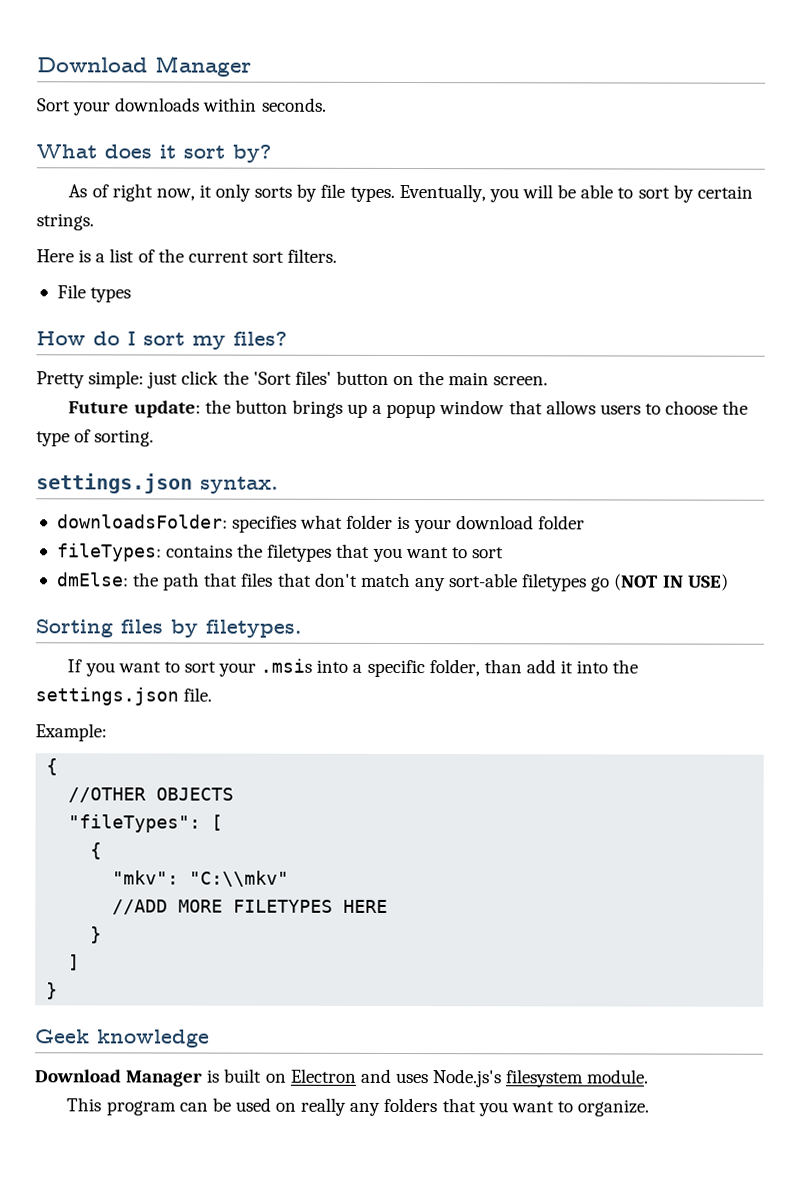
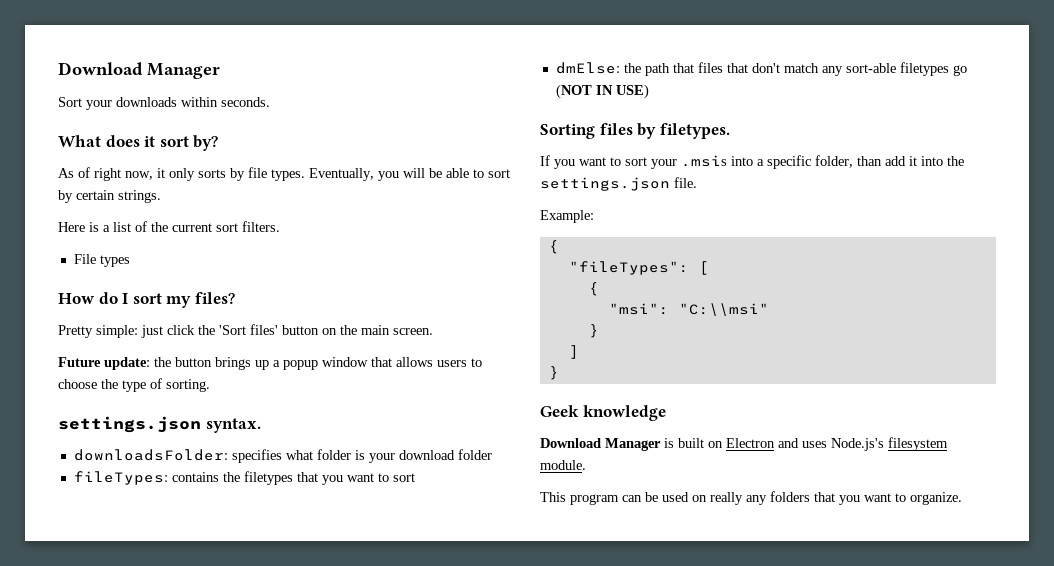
[68,787,235,803] // //OTHER OBJECTS -> (559, 247) none
[112,870,290,887] [112,899,389,915] "mkv": "C:\\mkv" // //ADD MORE FILETYPES HERE -> [608,303,769,316] "msi": "C:\\msi"

